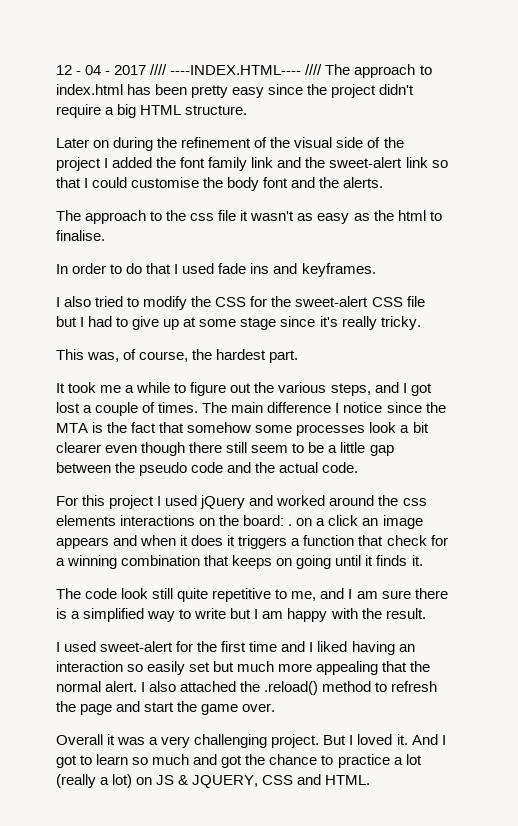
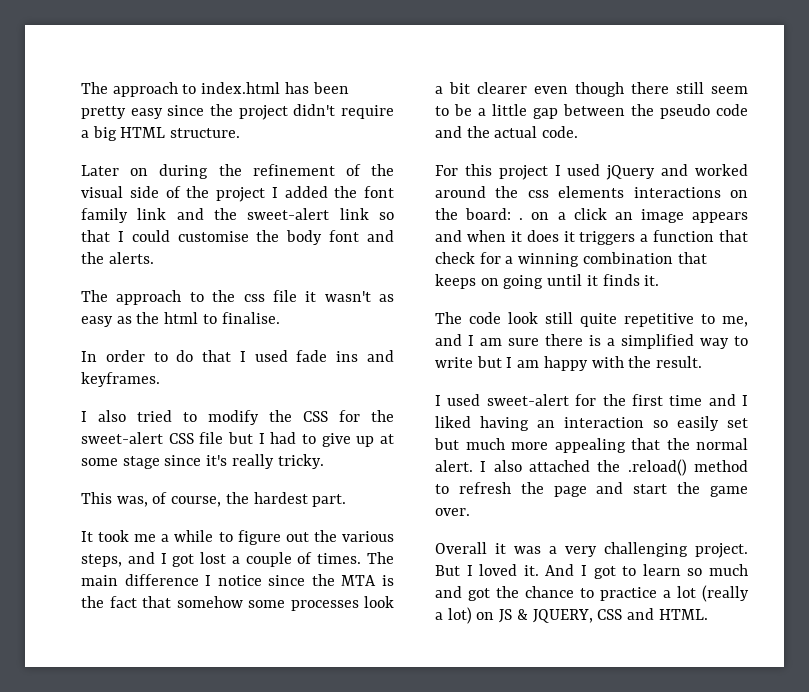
[56,64,323,75] 12 - 04 - 2017 //// ----INDEX.HTML---- //// -> (81, 88) none

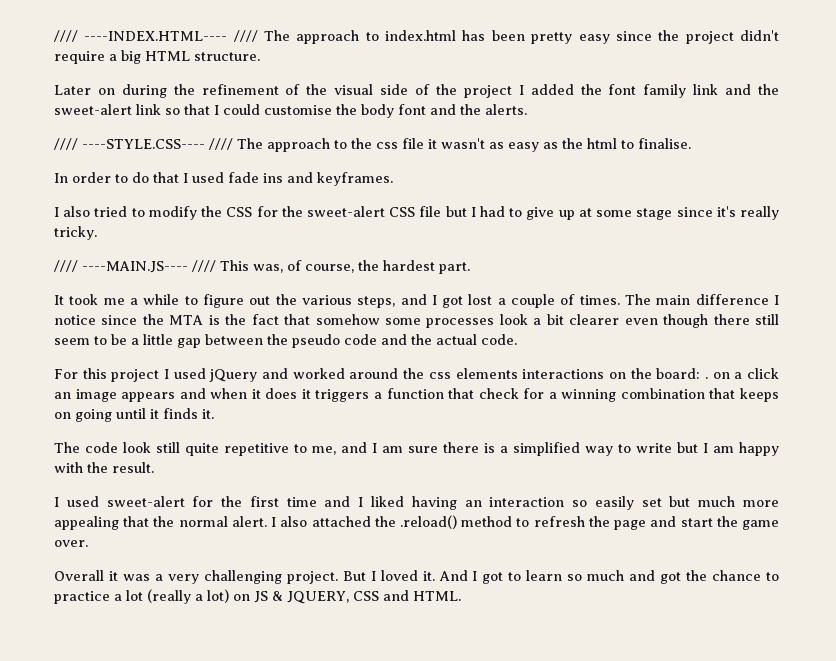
(81, 88) none -> [54,30,258,42] //// ----INDEX.HTML---- ////
(154, 258) none -> [54,138,233,150] //// ----STYLE.CSS---- ////
(324, 461) none -> [54,260,216,273] //// ----MAIN.JS---- ////

